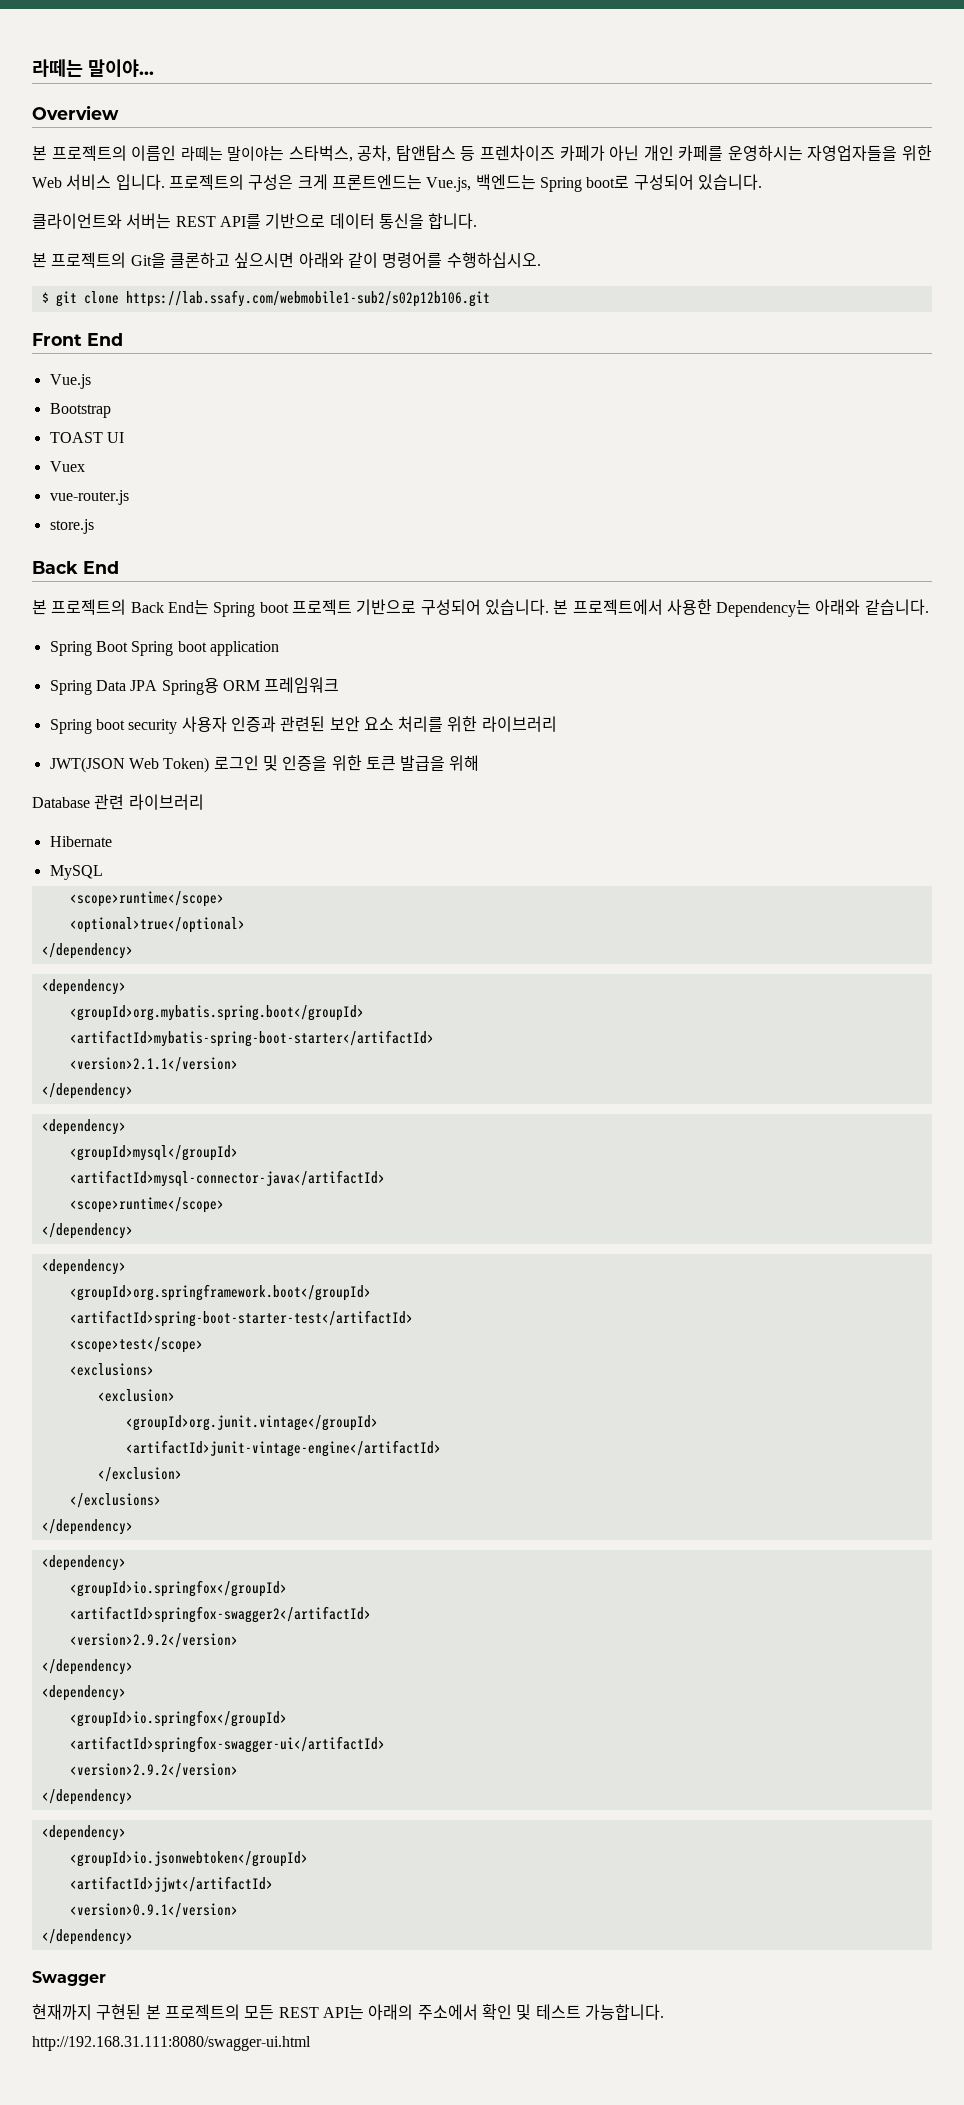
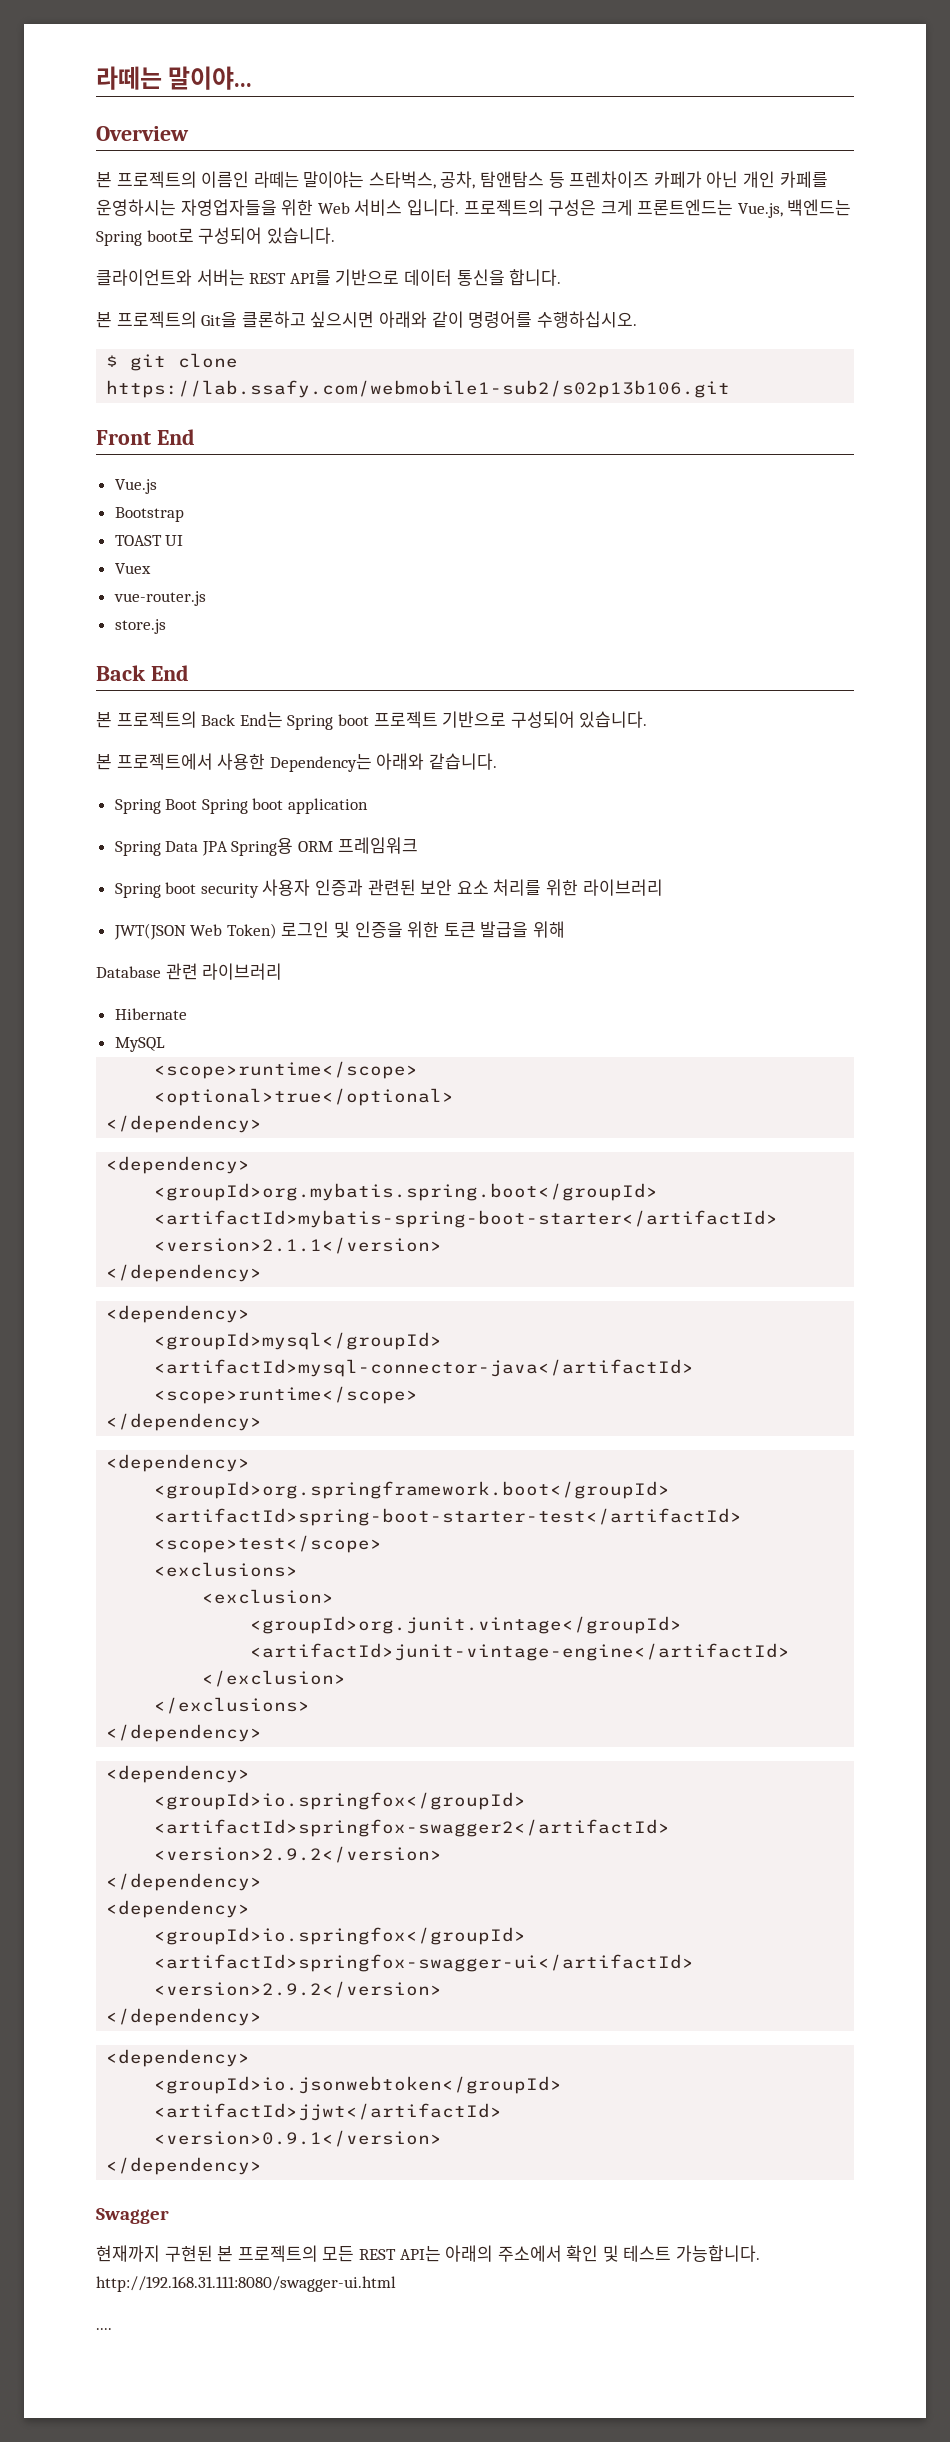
[125,290,490,307] https://lab.ssafy.com/webmobile1-sub2/s02p12b106.git -> [106,380,731,398] https://lab.ssafy.com/webmobile1-sub2/s02p13b106.git
(549, 607) none -> (648, 719) //
(311, 2043) none -> [96,2328,112,2330] // ....

